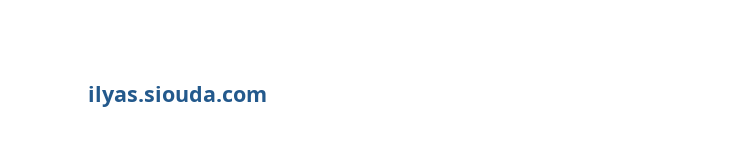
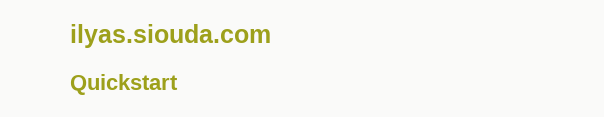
(267, 96) none -> [70,74,178,95] // Quickstart

